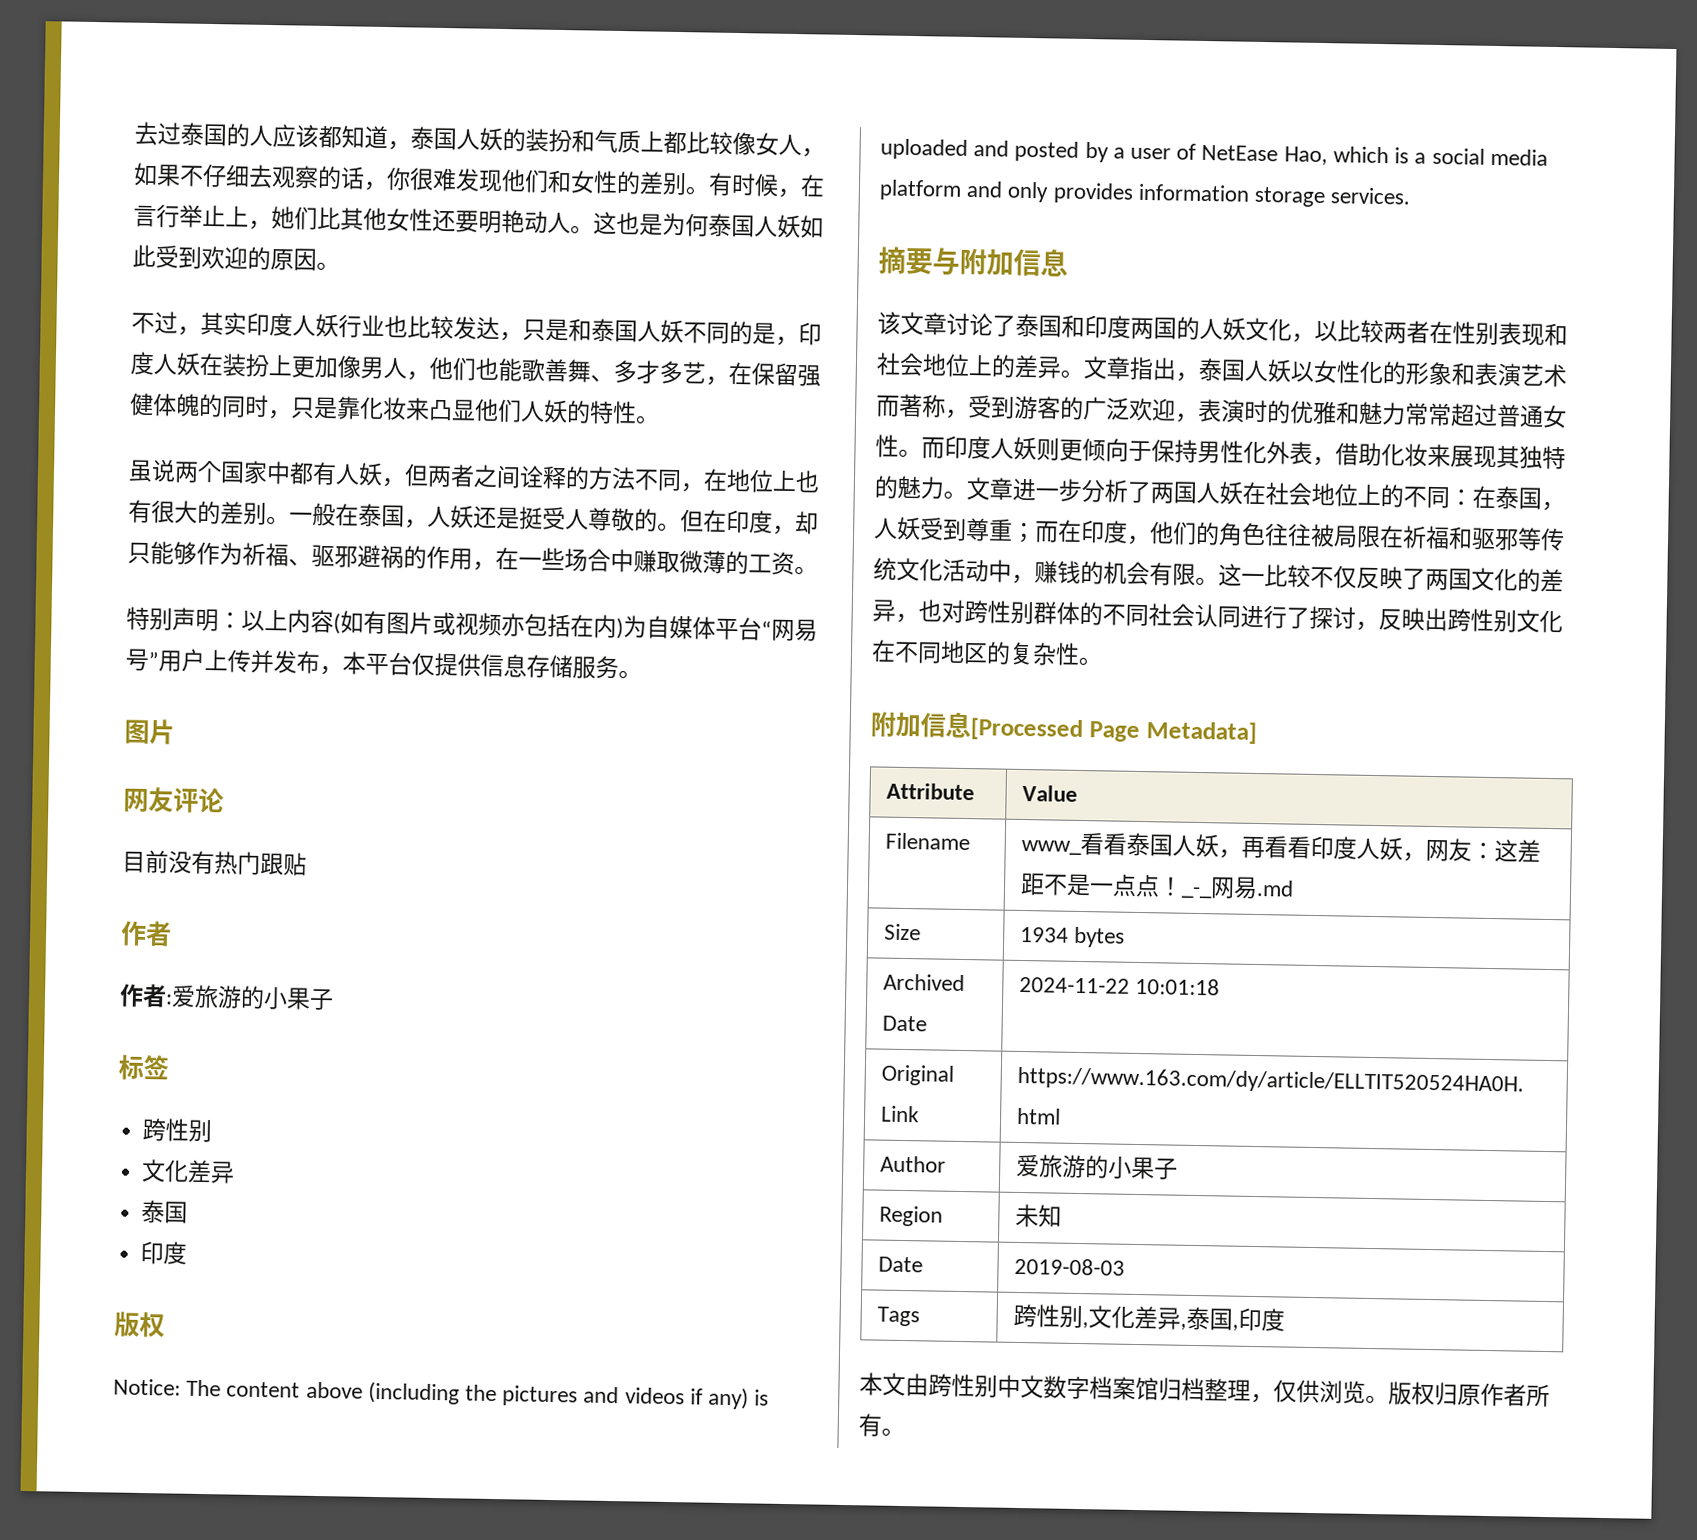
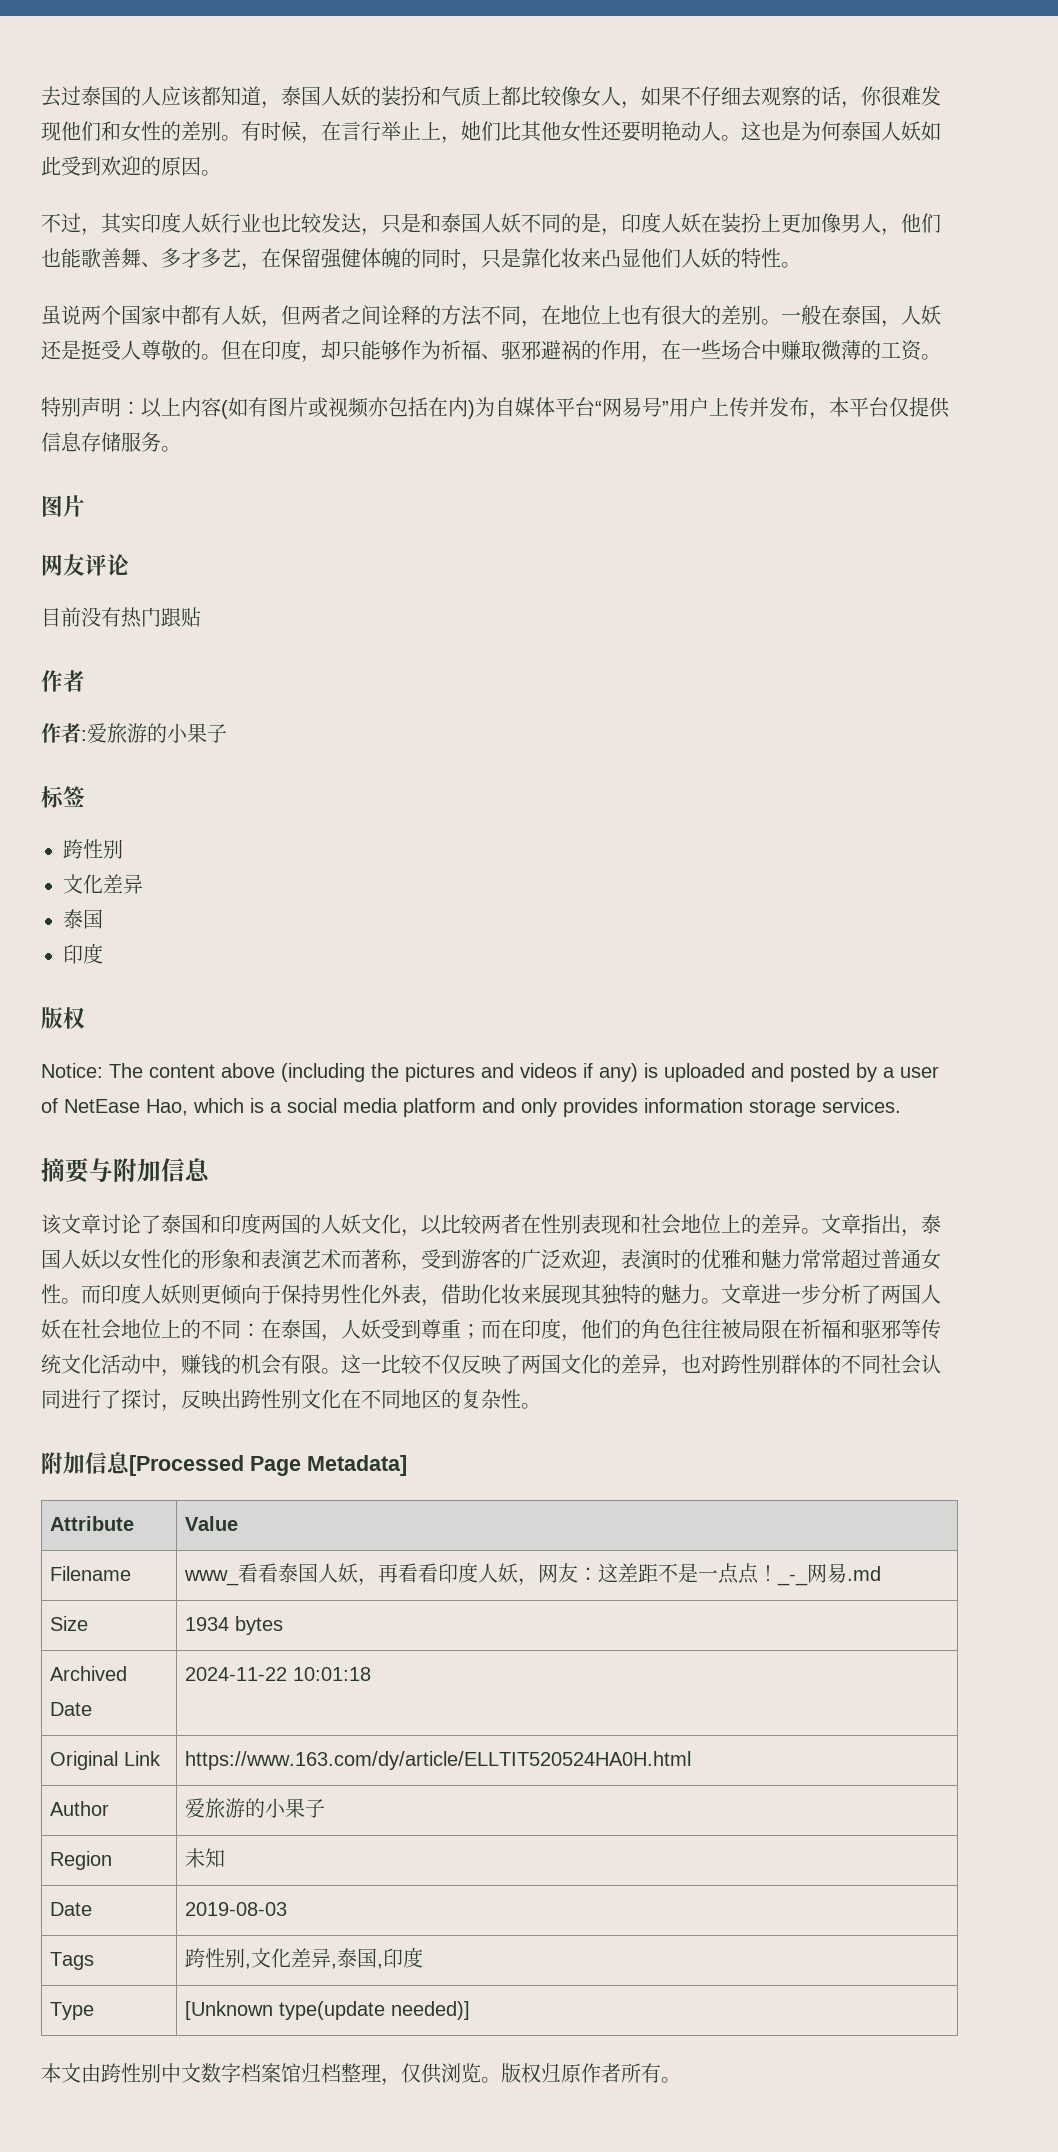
(1285, 1320) none -> [49,2002,94,2020] [184,2001,470,2020] // Type | [Unknown type(update needed)]

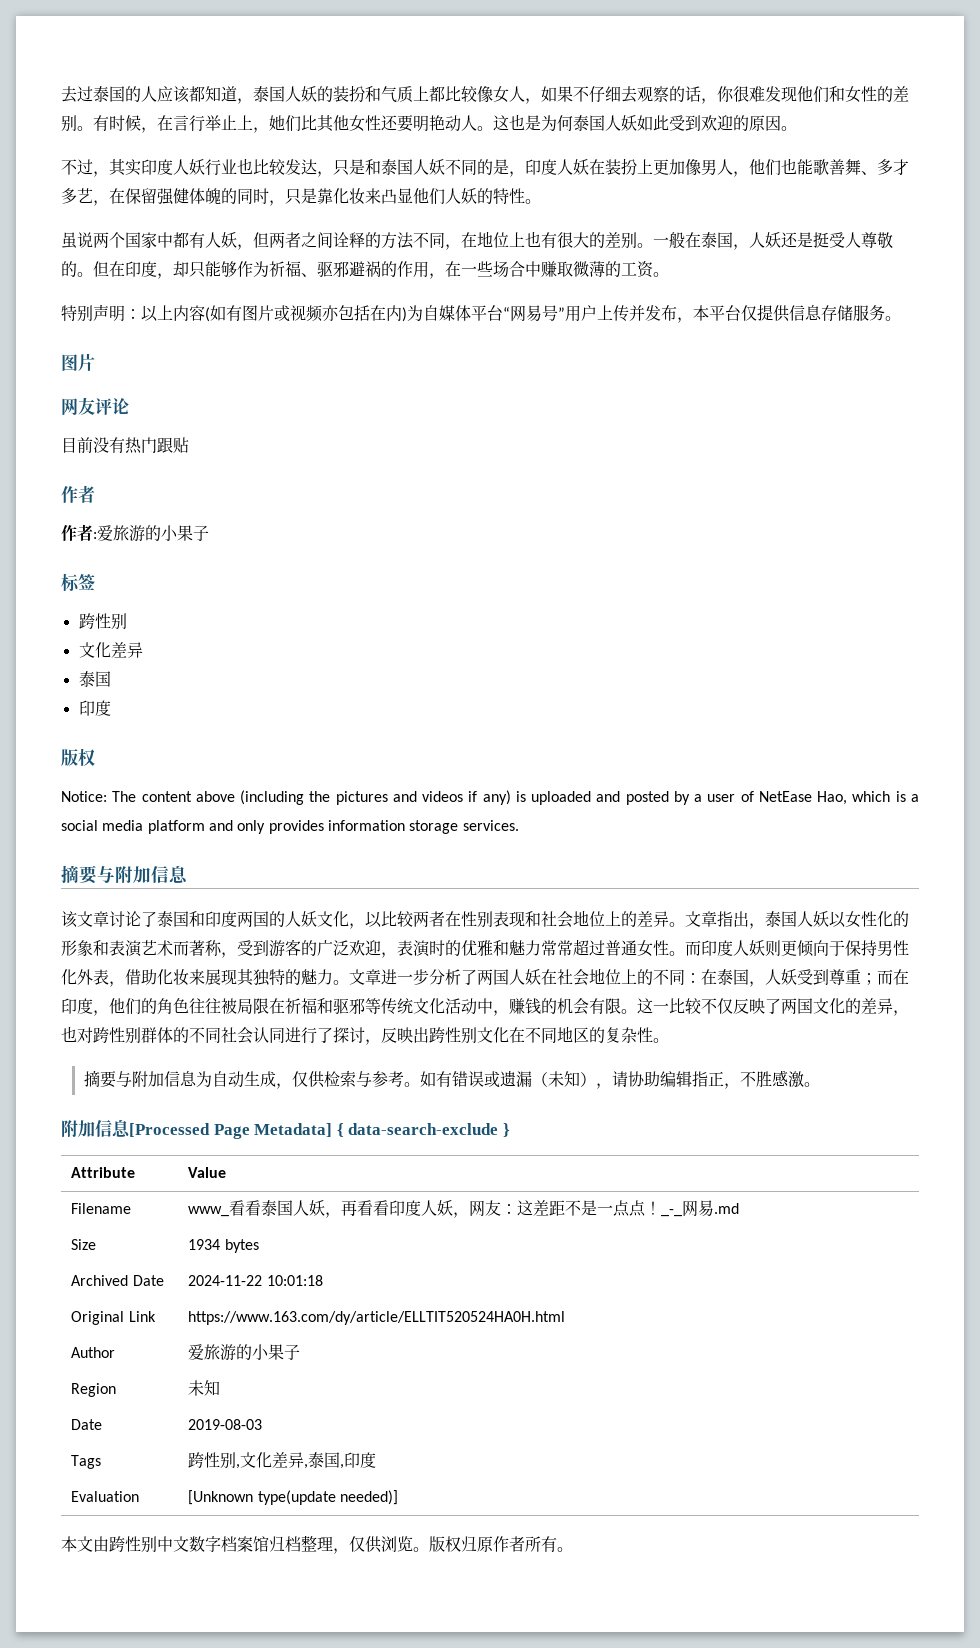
(541, 1406) none -> [83,1070,820,1089] // 摘要与附加信息为自动生成，仅供检索与参考。如有错误或遗漏（未知），请协助编辑指正，不胜感激。
(407, 1465) none -> [336,1123,510,1137] { data-search-exclude }
[49,2002,94,2020] Type -> [71,1491,140,1502] Evaluation

